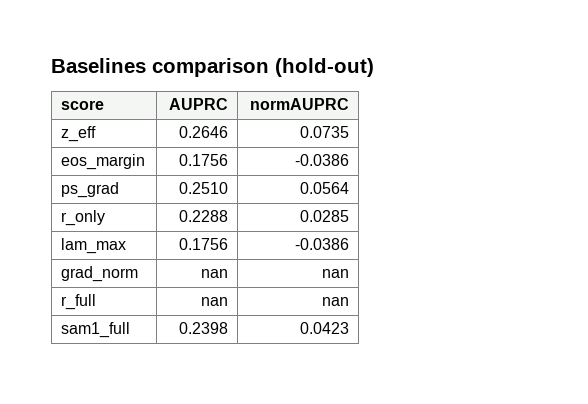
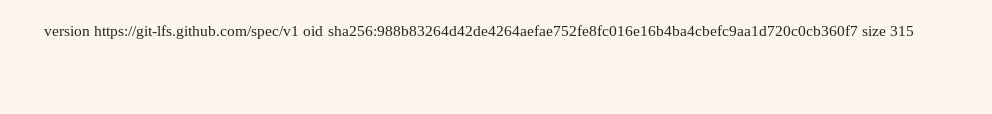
[51,58,374,77] [61,100,105,110] [168,98,228,110] [249,98,349,110] [61,126,97,142] [178,126,228,138] [299,126,349,138] [61,154,146,170] [178,154,228,166] [294,154,349,166] [61,182,120,198] [178,182,228,194] [299,182,349,194] [61,210,106,226] [178,210,228,222] [299,210,349,222] [61,238,127,254] [178,238,228,250] [294,238,349,250] [61,266,139,282] [200,269,228,278] [321,269,349,278] [61,294,97,310] [200,297,228,306] [321,297,349,306] [61,322,131,338] [178,322,228,334] [299,322,349,334] Baselines comparison (hold-out) // score | AUPRC | normAUPRC // z_eff | 0.2646 | 0.0735 // eos_margin | 0.1756 | -0.0386 // ps_grad | 0.2510 | 0.0564 // r_only | 0.2288 | 0.0285 // lam_max | 0.1756 | -0.0386 // grad_norm | nan | nan // r_full | nan | nan // sam1_full | 0.2398 | 0.0423 -> [44,25,914,39] version https://git-lfs.github.com/spec/v1 oid sha256:988b83264d42de4264aefae752fe8fc016e16b4ba4cbefc9aa1d720c0cb360f7 size 315

